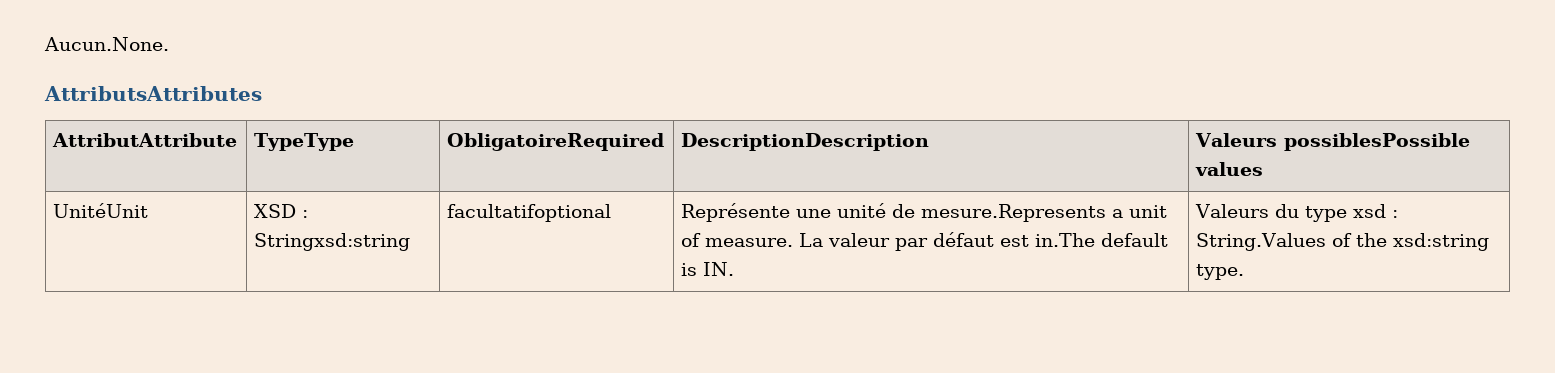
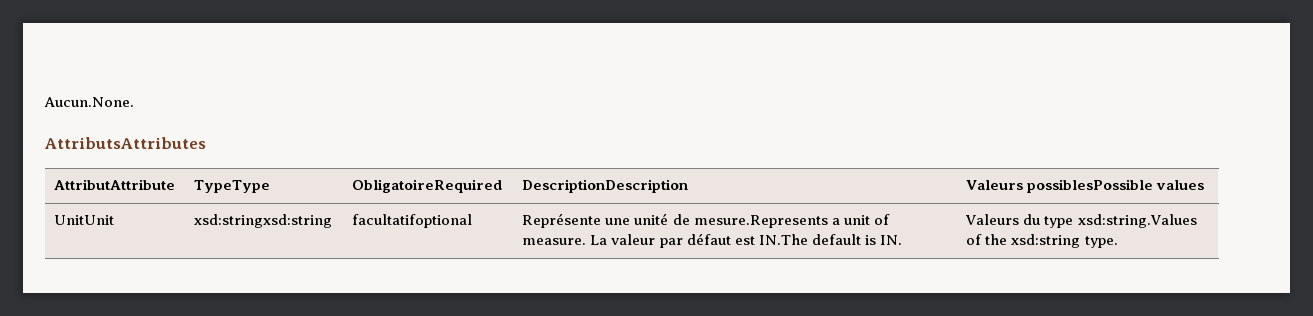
[53,203,149,218] [254,204,309,218] [254,233,411,251] UnitéUnit | XSD : Stringxsd:string -> [54,215,115,225] [194,214,333,228] UnitUnit | xsd:stringxsd:string
[1035,233,1096,247] in.The -> [758,234,808,245] IN.The
[1353,204,1399,218] [1196,233,1327,251] xsd : String.Values -> [1077,214,1197,228] xsd:string.Values

